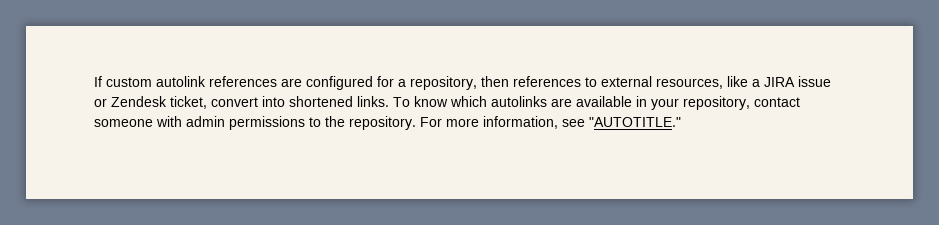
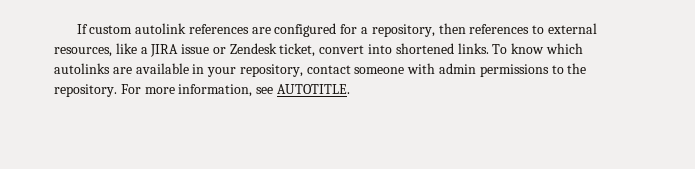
[589,117,681,127] "AUTOTITLE." -> [276,84,350,94] AUTOTITLE.

